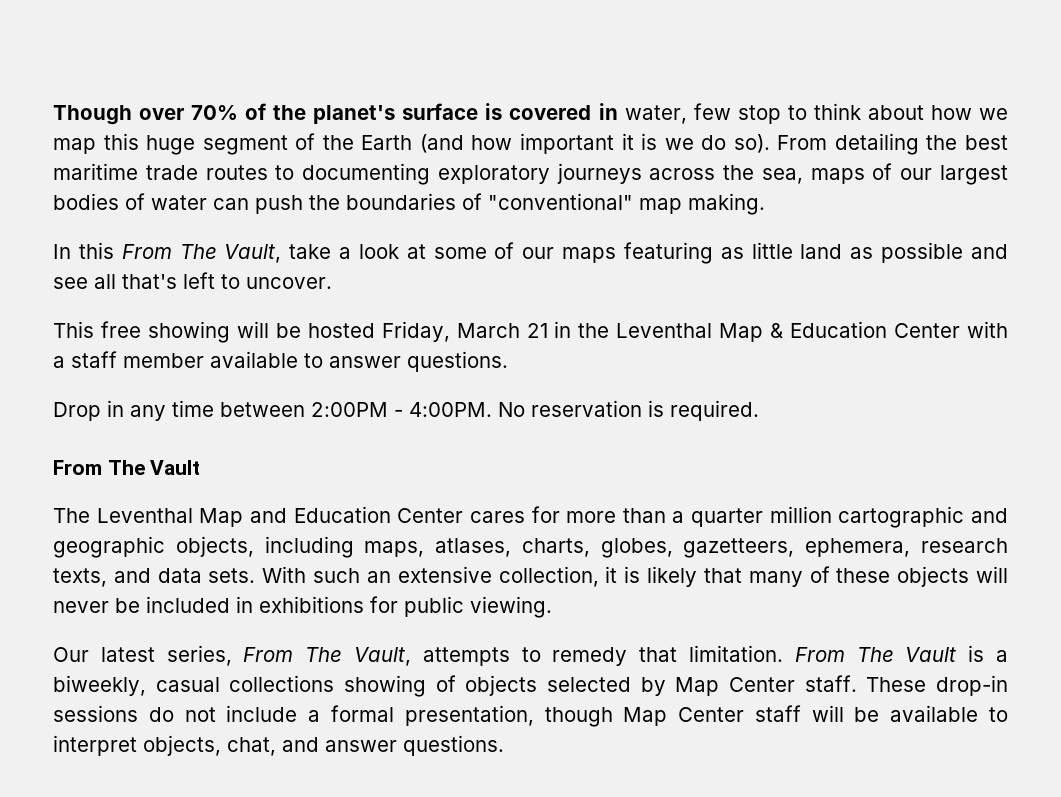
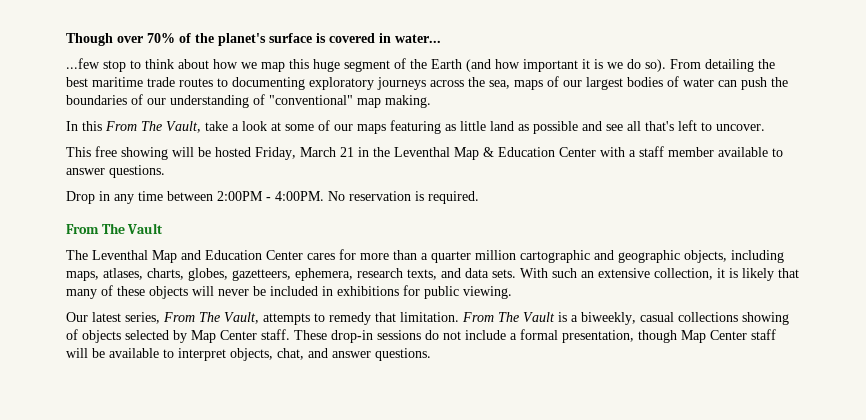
[624,103,731,124] water, few -> [395,34,441,43] [66,58,100,69] water... // ...few
(482, 201) none -> [147,94,265,108] our understanding of

